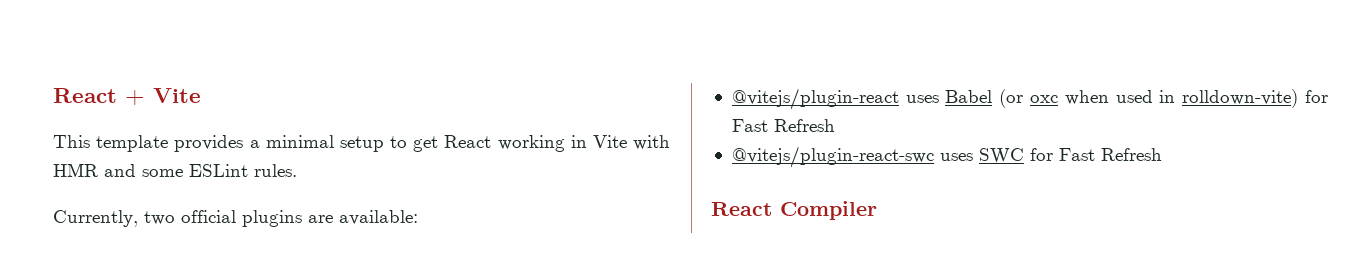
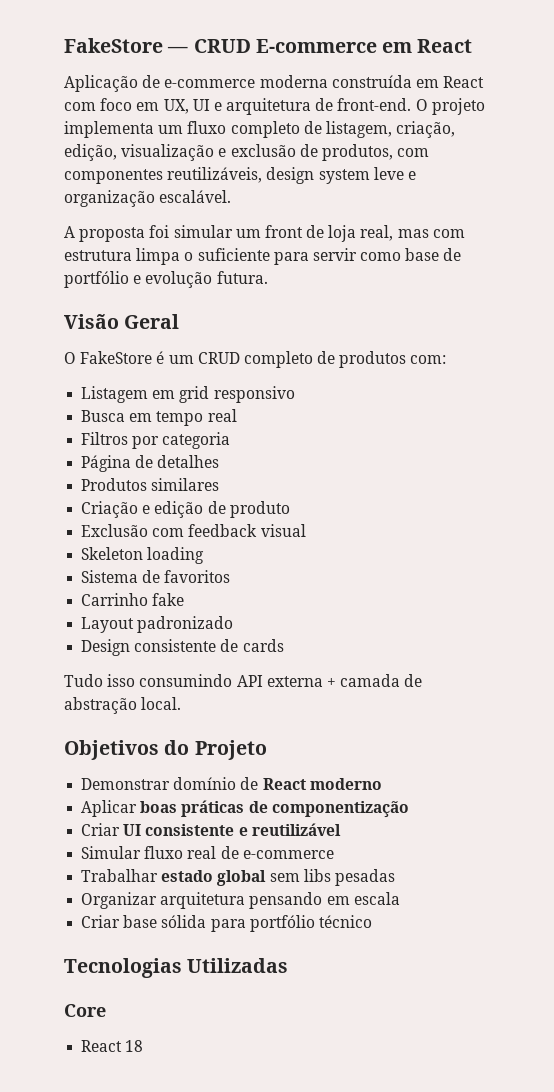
[53,88,201,105] [53,135,670,152] [53,163,297,177] [53,210,418,227] [731,88,1328,110] [731,119,835,132] [731,146,1162,168] [711,201,877,220] React + Vite // This template provides a minimal setup to get React working in Vite with HMR and some ESLint rules. // Currently, two official plugins are available: // @vitejs/plugin-react uses Babel (or oxc when used in rolldown-vite) for Fast Refresh // @vitejs/plugin-react-swc uses SWC for Fast Refresh // React Compiler -> [64,38,473,53] [64,75,485,92] [64,98,485,115] [64,121,456,138] [64,144,430,161] [64,167,416,184] [64,190,232,207] [64,225,465,242] [64,248,462,265] [64,271,268,288] [64,314,180,329] [64,351,447,368] [81,386,295,403] [81,409,237,426] [81,432,231,449] [81,455,220,472] [81,478,220,491] [81,501,290,518] [81,524,306,537] [81,547,205,564] [81,570,231,583] [81,593,185,606] [81,616,234,633] [81,639,284,656] [64,674,423,687] [64,697,182,714] [64,740,267,760] [81,777,382,790] [81,800,409,818] [81,823,341,836] [81,846,334,859] [81,869,395,886] [81,892,400,909] [81,915,372,932] [64,958,289,978] [64,1004,106,1017] [81,1040,144,1052] FakeStore — CRUD E-commerce em React // Aplicação de e-commerce moderna construída em React com foco em UX, UI e arquitetura de front-end. O projeto implementa um fluxo completo de listagem, criação, edição, visualização e exclusão de produtos, com componentes reutilizáveis, design system leve e organização escalável. // A proposta foi simular um front de loja real, mas com estrutura limpa o suficiente para servir como base de portfólio e evolução futura. // Visão Geral // O FakeStore é um CRUD completo de produtos com: // Listagem em grid responsivo // Busca em tempo real // Filtros por categoria // Página de detalhes // Produtos similares // Criação e edição de produto // Exclusão com feedback visual // Skeleton loading // Sistema de favoritos // Carrinho fake // Layout padronizado // Design consistente de cards // Tudo isso consumindo API externa + camada de abstração local. // Objetivos do Projeto // Demonstrar domínio de React moderno // Aplicar boas práticas de componentização // Criar UI consistente e reutilizável // Simular fluxo real de e-commerce // Trabalhar estado global sem libs pesadas // Organizar arquitetura pensando em escala // Criar base sólida para portfólio técnico // Tecnologias Utilizadas // Core // React 18

